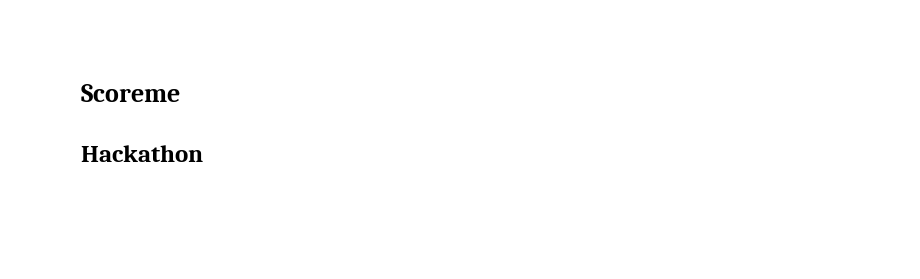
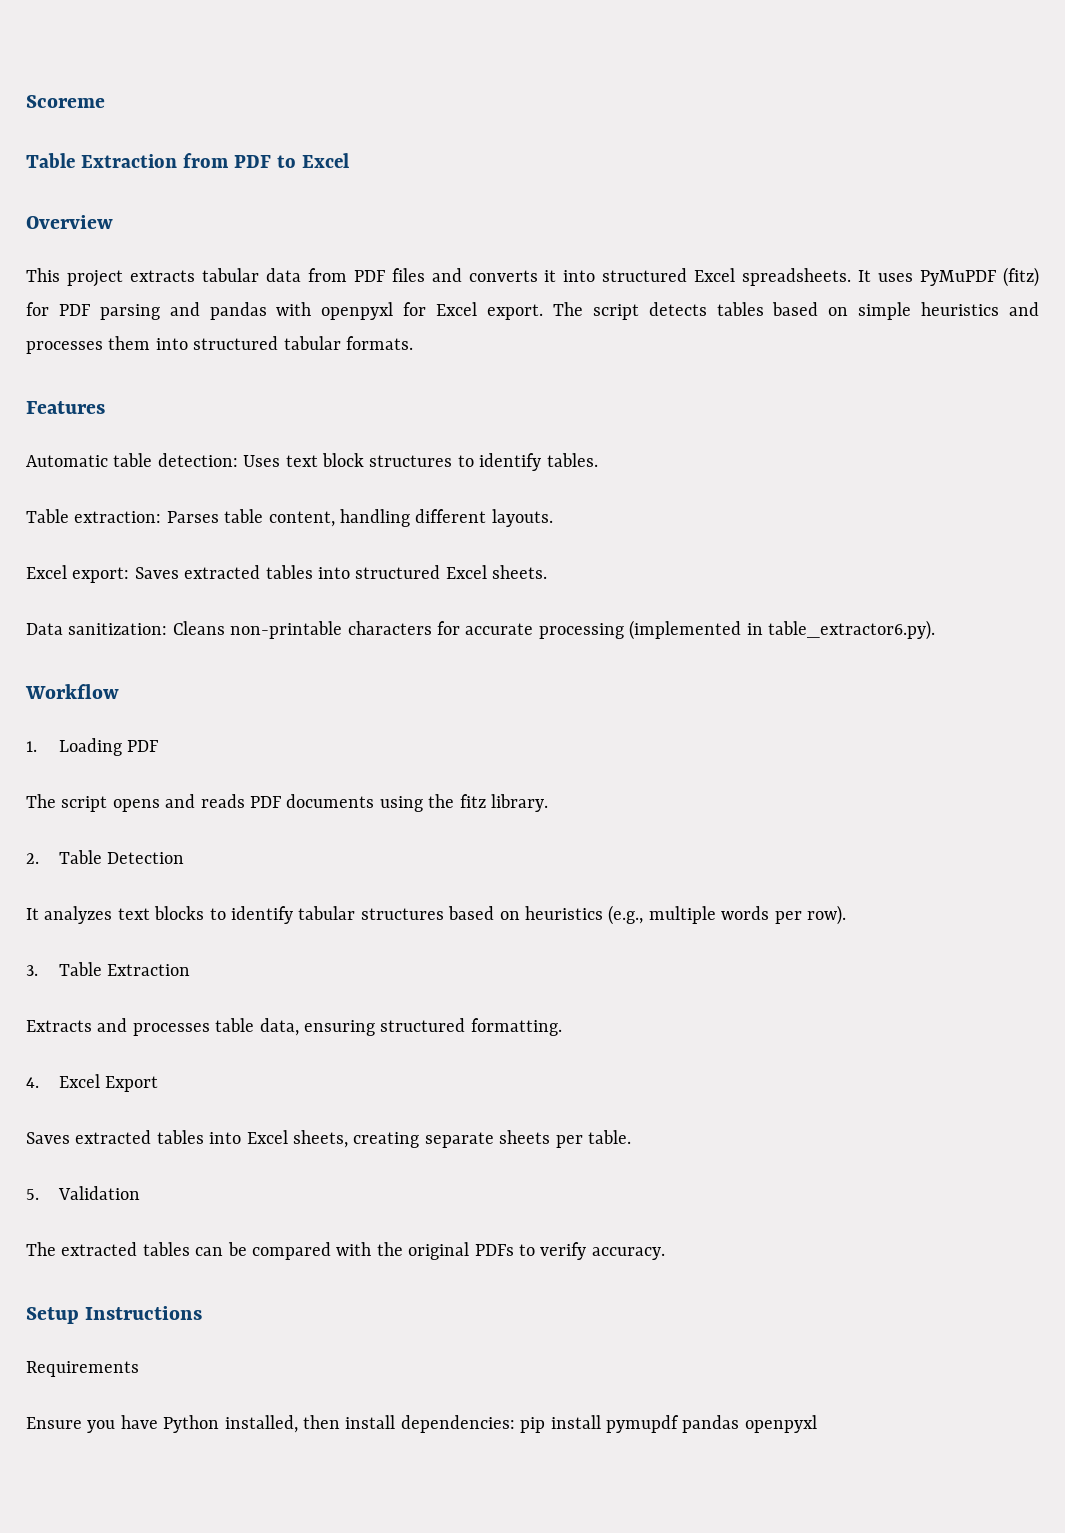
[81,145,203,162] Hackathon -> [26,153,349,168] [26,215,113,229] [26,267,1039,287] [26,302,1040,320] [26,336,413,354] [26,401,105,414] [26,453,598,471] [26,509,553,527] [26,565,548,583] [26,620,935,640] [25,684,119,699] [26,738,159,756] [26,794,548,812] [26,850,185,864] [26,905,846,925] [26,962,191,976] [26,1018,562,1036] [26,1074,159,1092] [26,1130,631,1148] [26,1186,140,1200] [26,1242,665,1260] [26,1306,203,1324] [26,1361,139,1377] [26,1415,817,1433] Table Extraction from PDF to Excel // Overview // This project extracts tabular data from PDF files and converts it into structured Excel spreadsheets. It uses PyMuPDF (fitz) for PDF parsing and pandas with openpyxl for Excel export. The script detects tables based on simple heuristics and processes them into structured tabular formats. // Features // Automatic table detection: Uses text block structures to identify tables. // Table extraction: Parses table content, handling different layouts. // Excel export: Saves extracted tables into structured Excel sheets. // Data sanitization: Cleans non-printable characters for accurate processing (implemented in table_extractor6.py). // Workflow // 1. Loading PDF // The script opens and reads PDF documents using the fitz library. // 2. Table Detection // It analyzes text blocks to identify tabular structures based on heuristics (e.g., multiple words per row). // 3. Table Extraction // Extracts and processes table data, ensuring structured formatting. // 4. Excel Export // Saves extracted tables into Excel sheets, creating separate sheets per table. // 5. Validation // The extracted tables can be compared with the original PDFs to verify accuracy. // Setup Instructions // Requirements // Ensure you have Python installed, then install dependencies: pip install pymupdf pandas openpyxl

